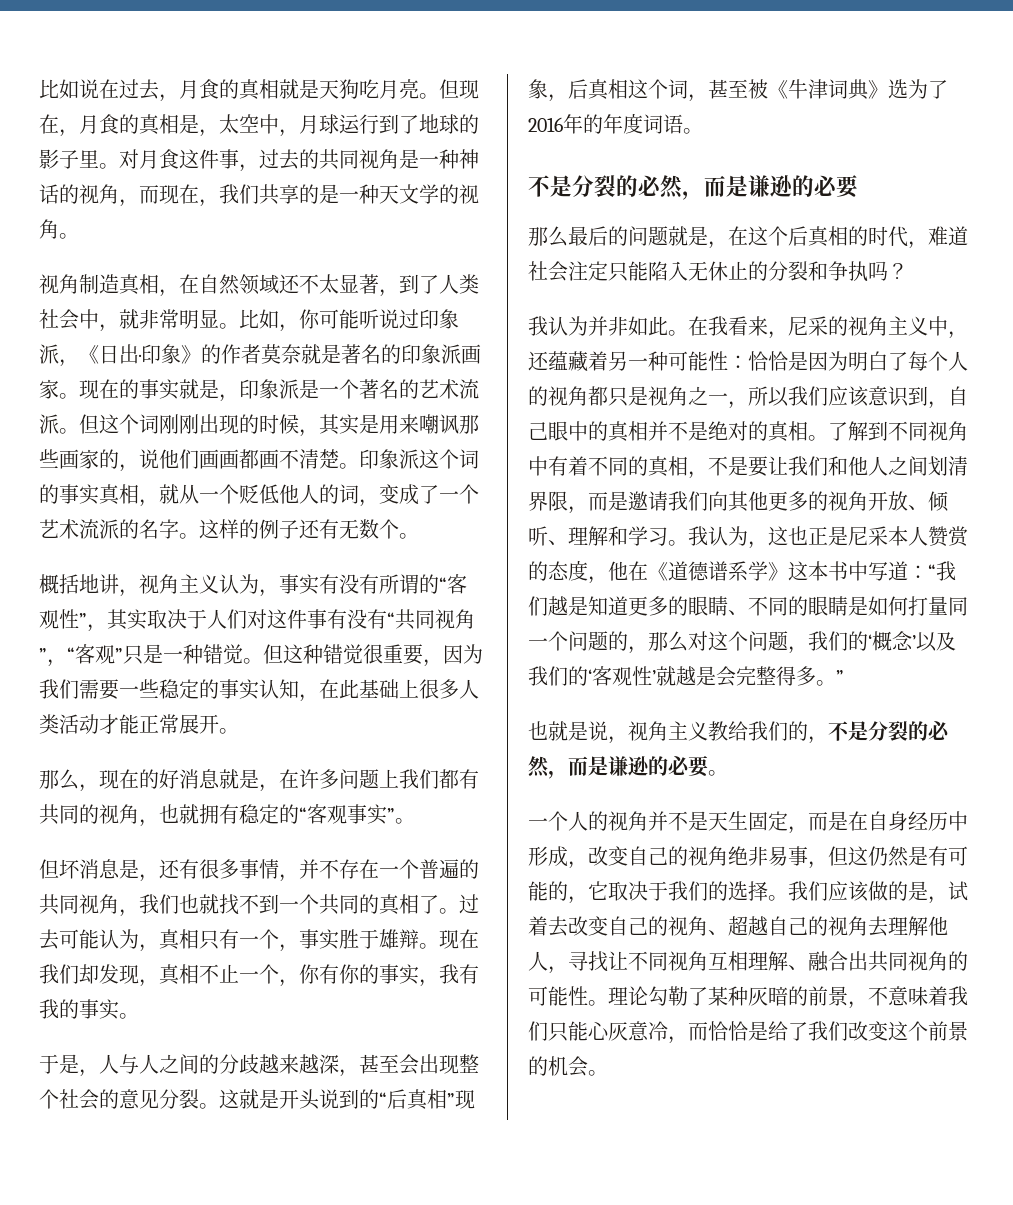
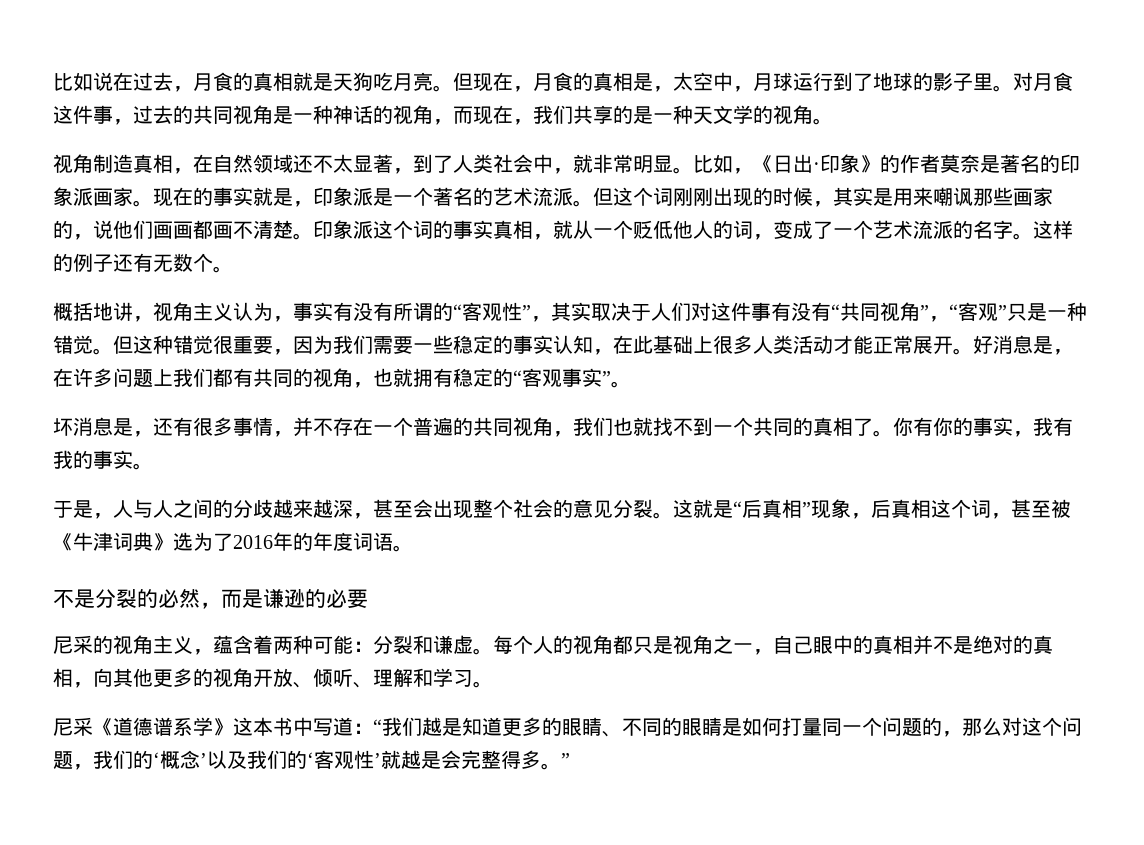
[299,309,459,329] [39,344,79,367] 你可能听说过印象派， -> (753, 171) none
[301,344,321,364] 就 -> (980, 163) none
[39,769,239,792] // 那么，现在的好消息就 -> [973,335,1033,354] 好消息
[39,859,59,879] 但 -> (631, 384) none
[459,894,479,914] [39,929,479,952] [39,964,299,987] 过去可能认为，真相只有一个，事实胜于雄辩。现在我们却发现，真相不止一个， -> (893, 433) none
[279,1089,379,1110] 开头说到的 -> (733, 509) none
[528,226,968,249] [528,261,908,282] [528,316,968,339] [528,351,908,372] 那么最后的问题就是，在这个后真相的时代，难道社会注定只能陷入无休止的分裂和争执吗？ // 我认为并非如此。在我看来，尼采的视角主义中，还蕴藏着另一种可能性：恰恰是因为明白了 -> [53,635,493,655] 尼采的视角主义，蕴含着两种可能：分裂和谦虚。
[748,386,948,409] 所以我们应该意识到， -> (773, 652) none
[808,421,968,441] [528,456,968,479] [528,491,708,514] 。了解到不同视角中有着不同的真相，不是要让我们和他人之间划清界限，而是邀请我们 -> [73,682,93,688] ，
[688,526,969,549] [528,560,648,584] 我认为，这也正是尼采本人赞赏的态度，他在 -> [53,717,93,736] // 尼采
[528,721,950,744] [528,756,728,779] [528,811,968,834] [528,846,968,869] [528,881,968,904] [528,916,948,937] [528,951,968,974] [528,986,968,1009] [528,1021,968,1044] [528,1056,608,1077] // 也就是说，视角主义教给我们的，不是分裂的必然，而是谦逊的必要。 // 一个人的视角并不是天生固定，而是在自身经历中形成，改变自己的视角绝非易事，但这仍然是有可能的，它取决于我们的选择。我们应该做的是，试着去改变自己的视角、超越自己的视角去理解他人，寻找让不同视角互相理解、融合出共同视角的可能性。理论勾勒了某种灰暗的前景，不意味着我们只能心灰意冷，而恰恰是给了我们改变这个前景的机会。 -> (570, 760) none

